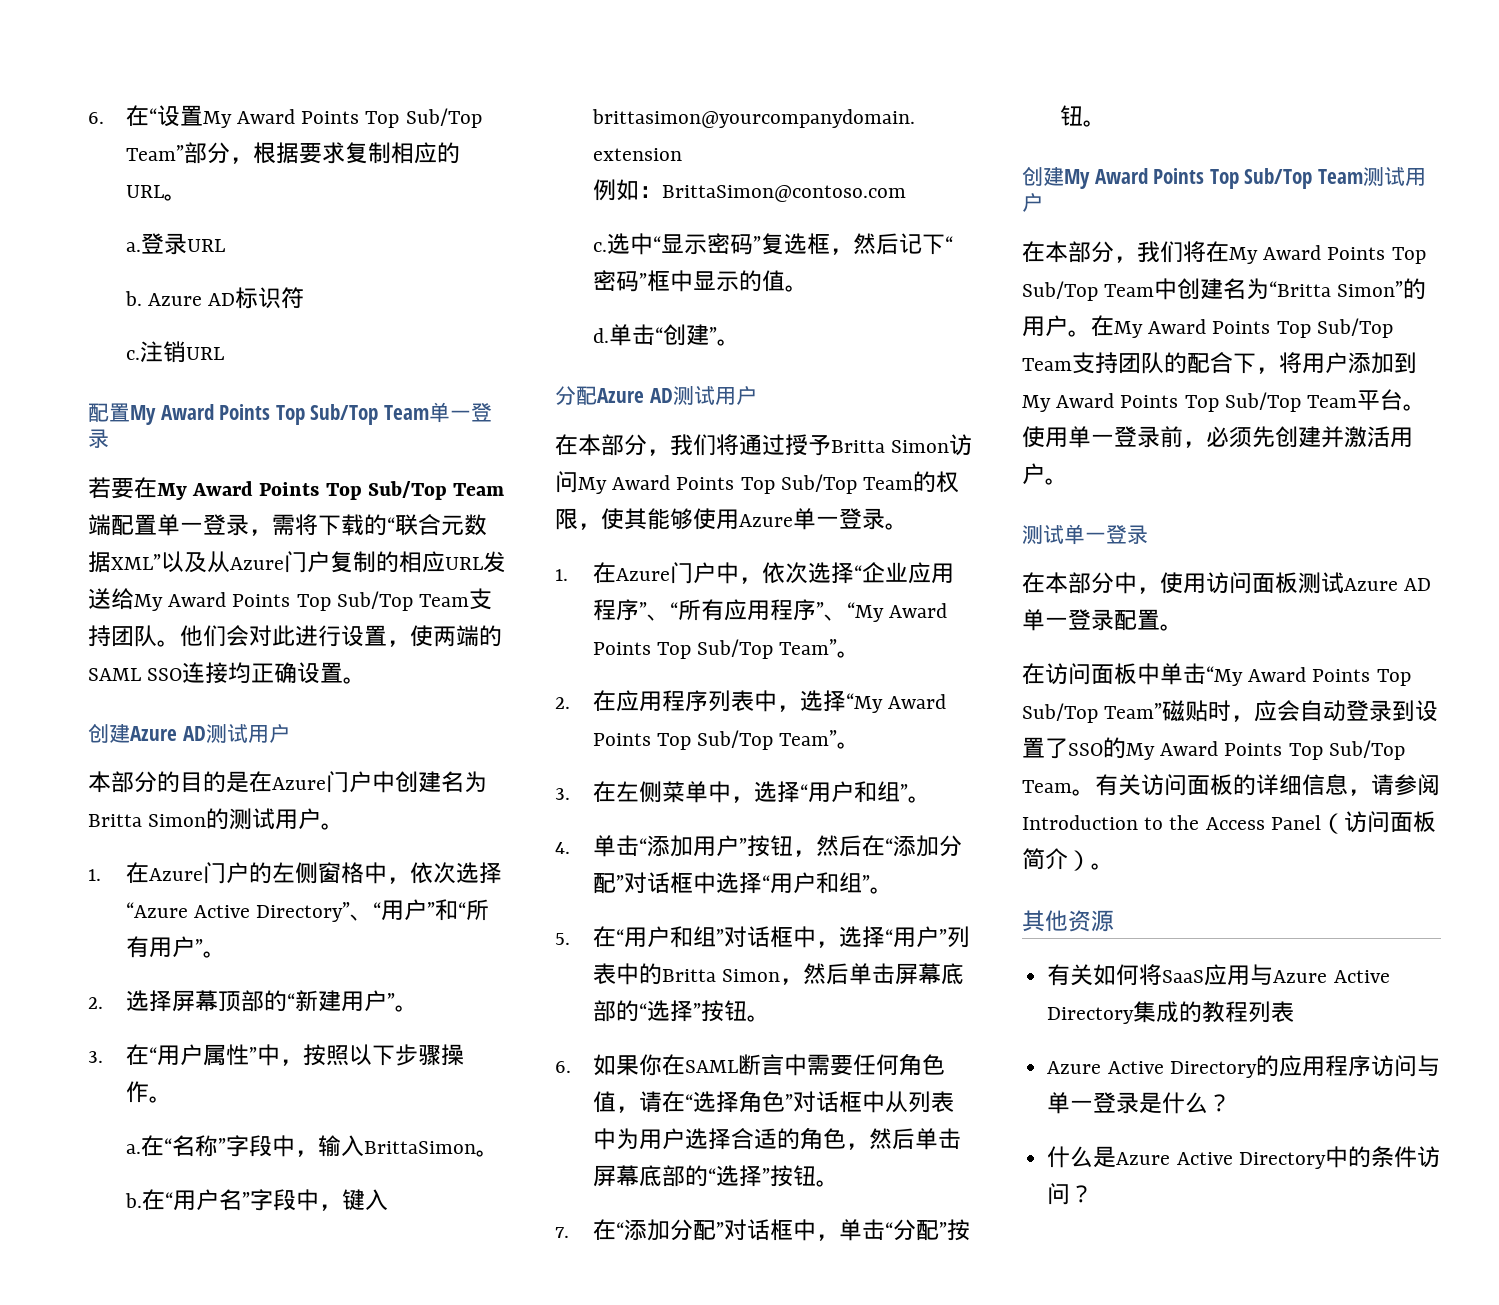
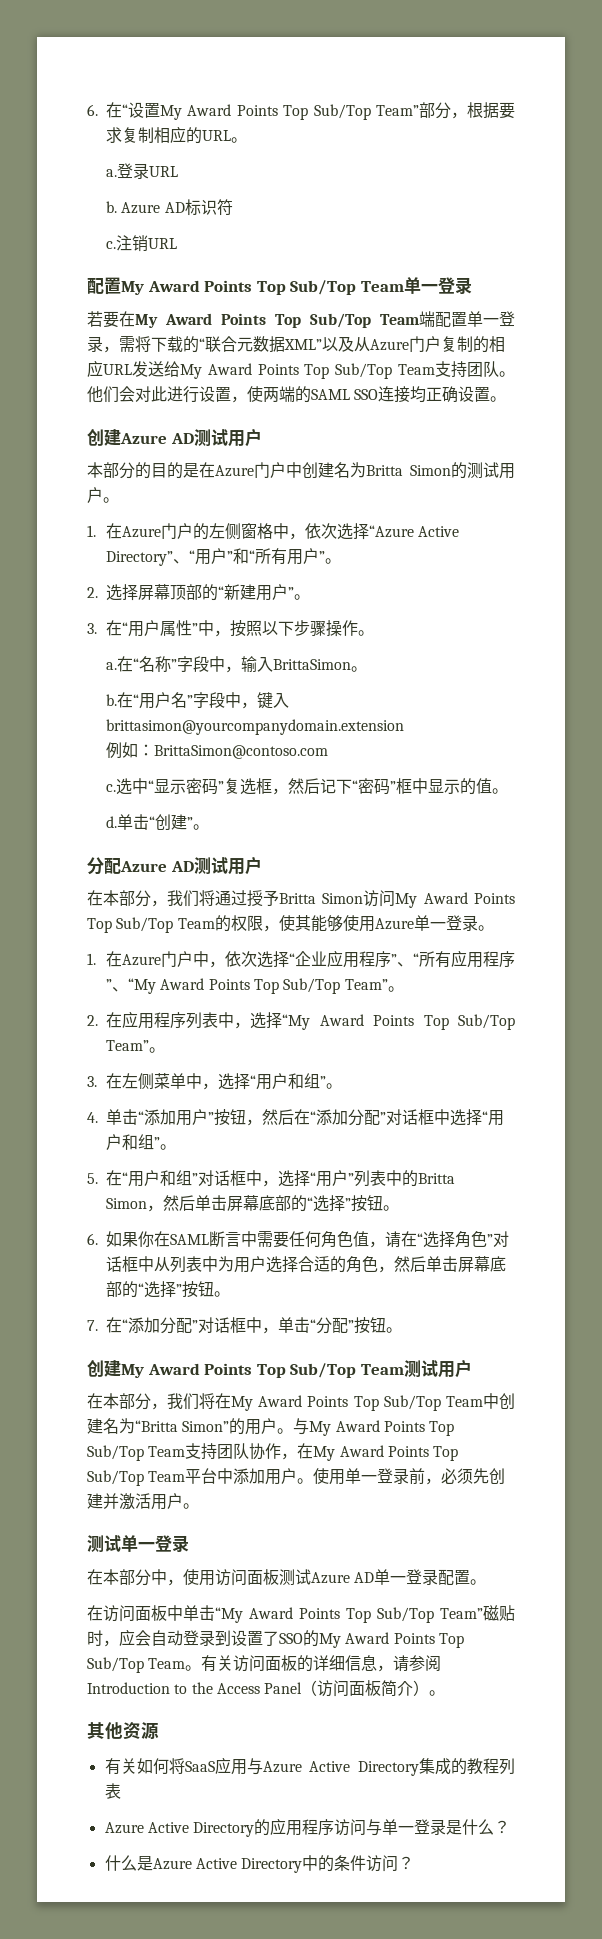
[1091,315,1393,338] [1022,352,1417,374] 在My Award Points Top Sub/Top Team支持团队的配合下，将用户添加到 -> [293,1418,455,1436] [87,1443,314,1461] 与My Award Points Top Sub/Top Team支持团队协作，在
(1404, 400) none -> [217,1468,298,1485] 中添加用户

